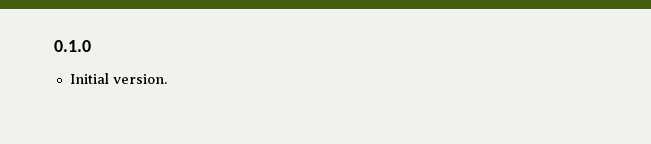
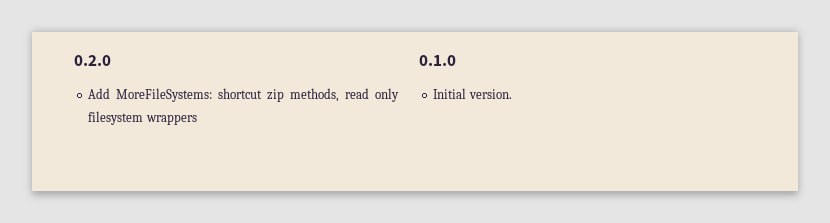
(54, 46) none -> [74,55,111,66] [88,88,399,102] [88,111,197,125] 0.2.0 // Add MoreFileSystems: shortcut zip methods, read only filesystem wrappers //

